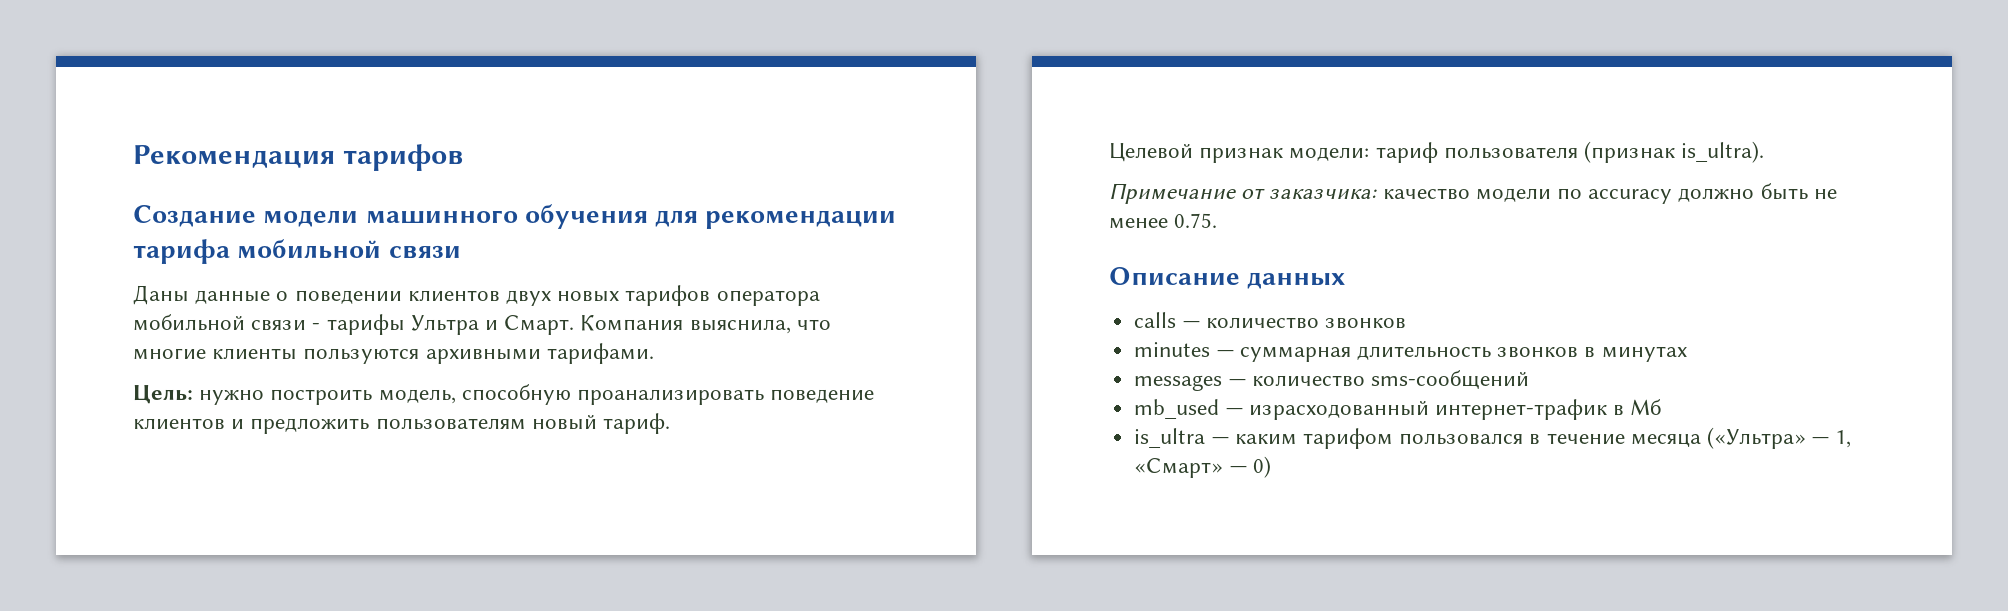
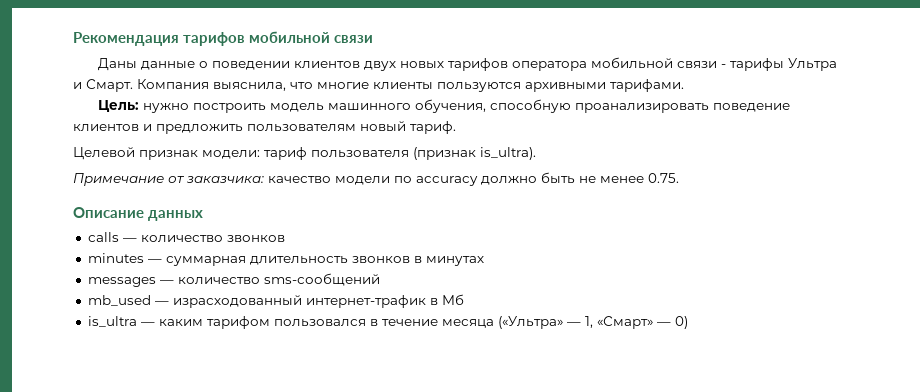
[133,204,897,229] [133,239,230,264] // Создание модели машинного обучения для рекомендации тарифа -> (246, 39) none
[378,389,456,404] модель, -> [270,99,487,113] модель машинного обучения,

